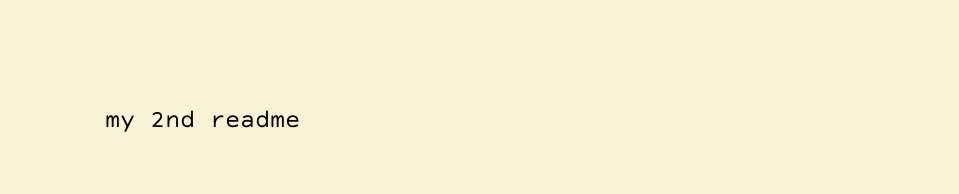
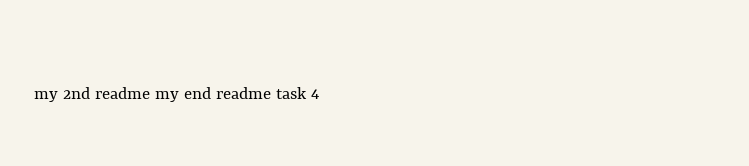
(300, 119) none -> [154,87,319,102] my end readme task 4

